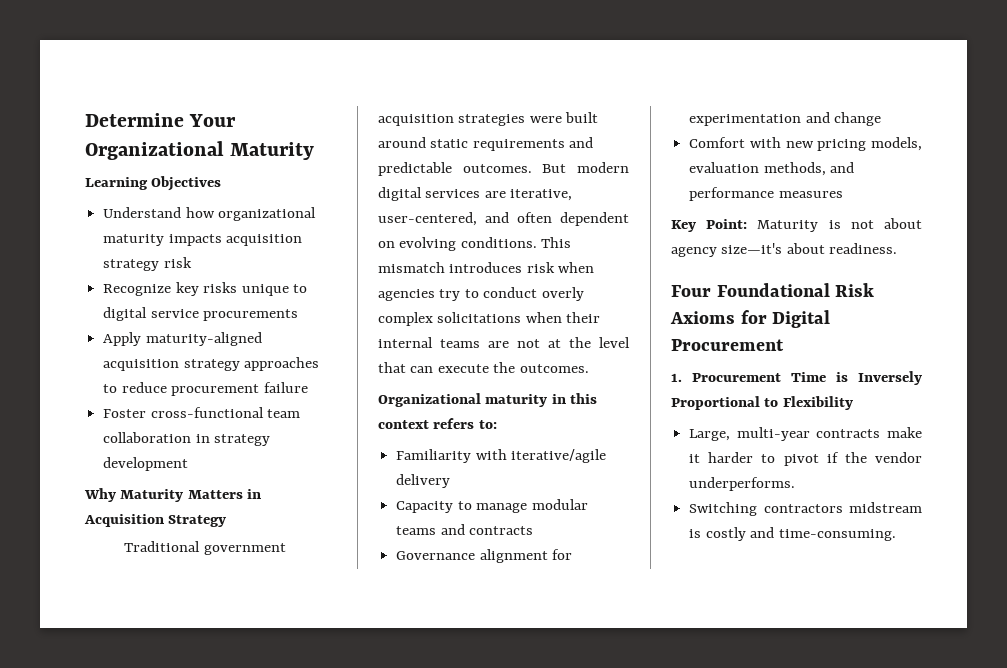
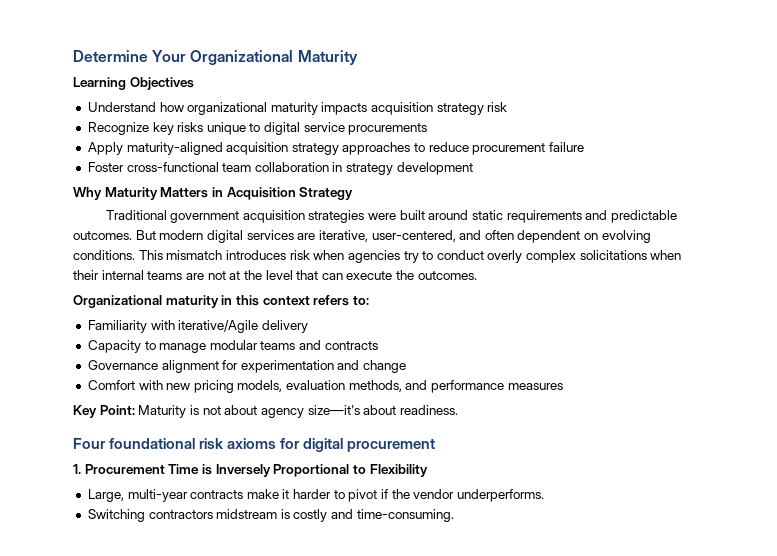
[511,449,607,463] iterative/agile -> [178,320,259,333] iterative/Agile
[716,283,875,297] [670,310,831,328] [671,339,784,351] Foundational Risk Axioms for Digital Procurement -> [109,438,436,452] foundational risk axioms for digital procurement

